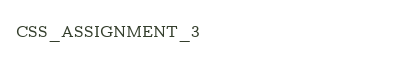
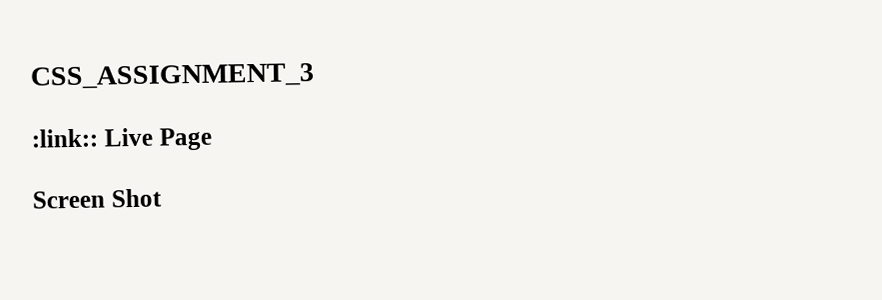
(200, 34) none -> [31,127,212,151] [32,188,162,209] // :link:: Live Page // Screen Shot

